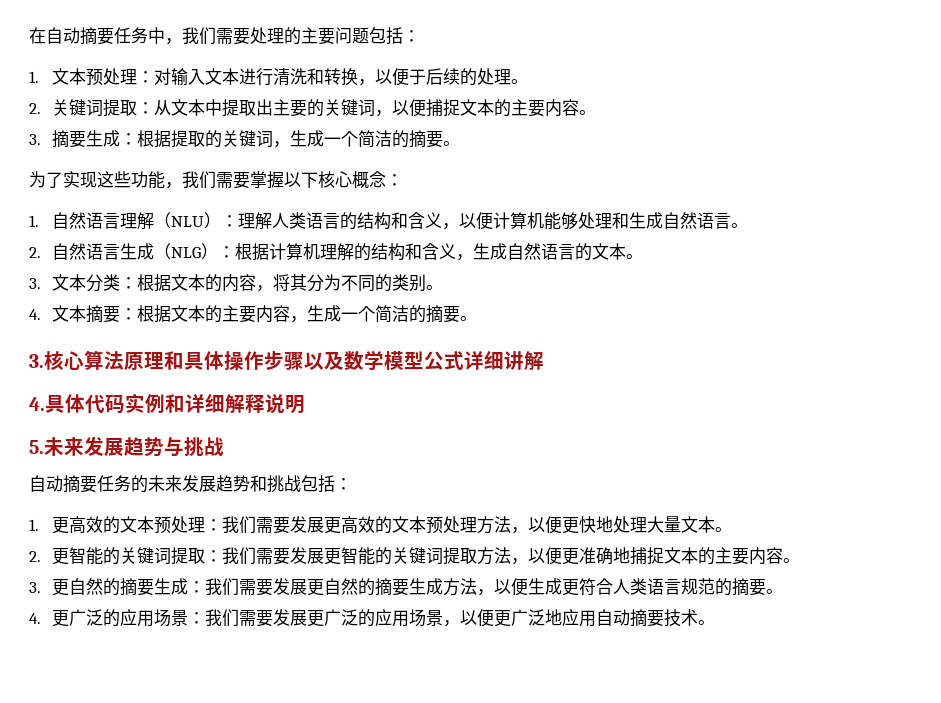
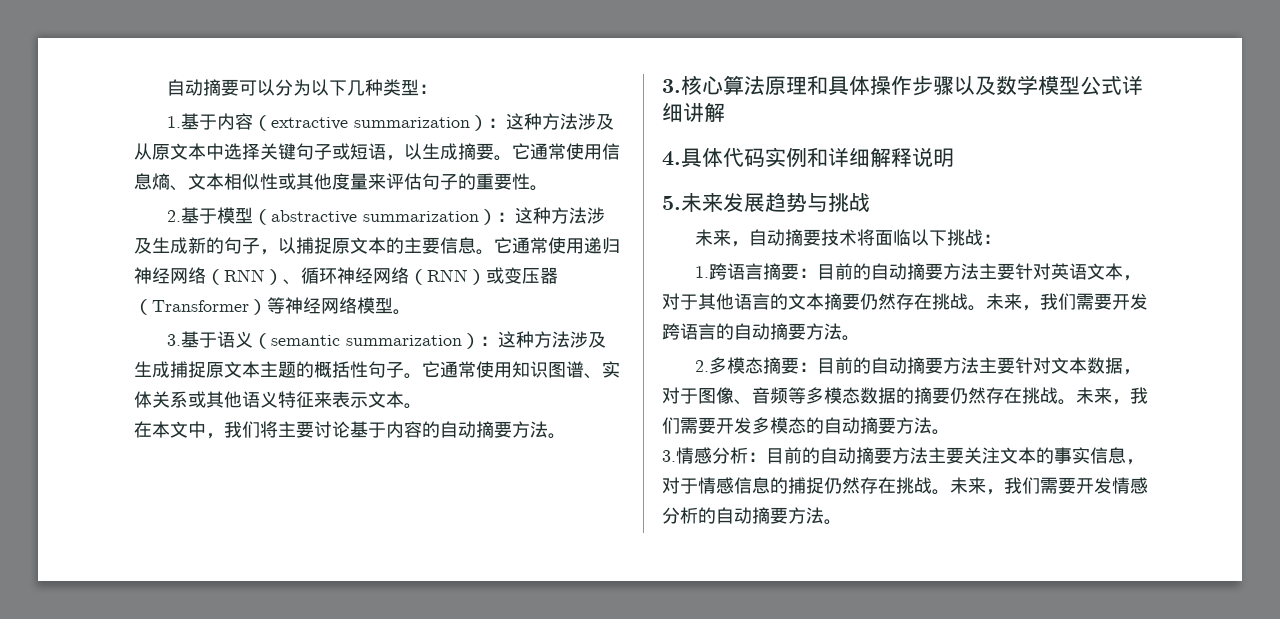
[29,27,420,45] [29,68,529,86] [29,99,597,117] [29,130,461,148] [29,171,403,189] [29,212,749,230] [29,243,644,261] [29,274,444,292] [29,305,461,323] 在自动摘要任务中，我们需要处理的主要问题包括： // 1.文本预处理：对输入文本进行清洗和转换，以便于后续的处理。 // 2.关键词提取：从文本中提取出主要的关键词，以便捕捉文本的主要内容。 // 3.摘要生成：根据提取的关键词，生成一个简洁的摘要。 // 为了实现这些功能，我们需要掌握以下核心概念： // 1.自然语言理解（NLU）：理解人类语言的结构和含义，以便计算机能够处理和生成自然语言。 // 2.自然语言生成（NLG）：根据计算机理解的结构和含义，生成自然语言的文本。 // 3.文本分类：根据文本的内容，将其分为不同的类别。 // 4.文本摘要：根据文本的主要内容，生成一个简洁的摘要 -> [167,79,438,96] [167,113,615,131] [134,143,620,161] [134,173,548,191] [167,207,606,225] [134,237,620,255] [134,267,558,285] [134,297,411,315] [167,331,607,349] [134,361,620,379] [134,391,422,409] [134,421,548,439] 自动摘要可以分为以下几种类型： // 1.基于内容（extractive summarization）：这种方法涉及从原文本中选择关键句子或短语，以生成摘要。它通常使用信息熵、文本相似性或其他度量来评估句子的重要性。 // 2.基于模型（abstractive summarization）：这种方法涉及生成新的句子，以捕捉原文本的主要信息。它通常使用递归神经网络（RNN）、循环神经网络（RNN）或变压器（Transformer）等神经网络模型。 // 3.基于语义（semantic summarization）：这种方法涉及生成捕捉原文本主题的概括性句子。它通常使用知识图谱、实体关系或其他语义特征来表示文本。 // 在本文中，我们将主要讨论基于内容的自动摘要方法
[29,475,352,493] [29,516,733,534] [29,547,801,565] [29,578,784,596] [29,609,699,627] 自动摘要任务的未来发展趋势和挑战包括： // 1.更高效的文本预处理：我们需要发展更高效的文本预处理方法，以便更快地处理大量文本。 // 2.更智能的关键词提取：我们需要发展更智能的关键词提取方法，以便更准确地捕捉文本的主要内容。 // 3.更自然的摘要生成：我们需要发展更自然的摘要生成方法，以便生成更符合人类语言规范的摘要。 // 4.更广泛的应用场景：我们需要发展更广泛的应用场景，以便更广泛地应用自动摘要技术 -> [695,229,1002,247] [695,263,1142,281] [662,293,1148,311] [662,323,860,341] [695,357,1142,375] [662,387,1148,405] [662,417,950,435] [662,447,1144,465] [662,477,1148,495] [662,507,824,524] 未来，自动摘要技术将面临以下挑战： // 1.跨语言摘要：目前的自动摘要方法主要针对英语文本，对于其他语言的文本摘要仍然存在挑战。未来，我们需要开发跨语言的自动摘要方法。 // 2.多模态摘要：目前的自动摘要方法主要针对文本数据，对于图像、音频等多模态数据的摘要仍然存在挑战。未来，我们需要开发多模态的自动摘要方法。 // 3.情感分析：目前的自动摘要方法主要关注文本的事实信息，对于情感信息的捕捉仍然存在挑战。未来，我们需要开发情感分析的自动摘要方法

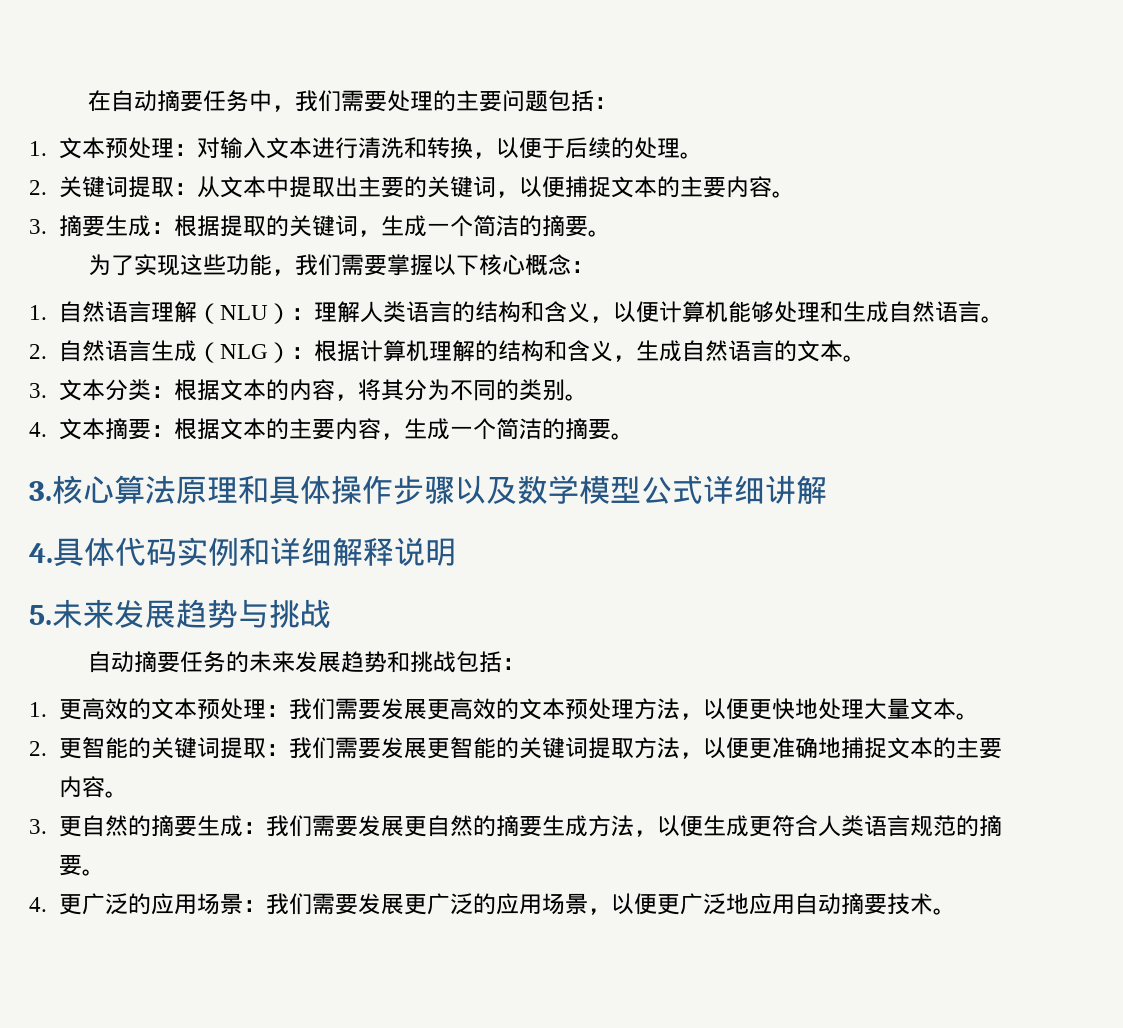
[167,79,438,96] [167,113,615,131] [134,143,620,161] [134,173,548,191] [167,207,606,225] [134,237,620,255] [134,267,558,285] [134,297,411,315] [167,331,607,349] [134,361,620,379] [134,391,422,409] [134,421,548,439] 自动摘要可以分为以下几种类型： // 1.基于内容（extractive summarization）：这种方法涉及从原文本中选择关键句子或短语，以生成摘要。它通常使用信息熵、文本相似性或其他度量来评估句子的重要性。 // 2.基于模型（abstractive summarization）：这种方法涉及生成新的句子，以捕捉原文本的主要信息。它通常使用递归神经网络（RNN）、循环神经网络（RNN）或变压器（Transformer）等神经网络模型。 // 3.基于语义（semantic summarization）：这种方法涉及生成捕捉原文本主题的概括性句子。它通常使用知识图谱、实体关系或其他语义特征来表示文本。 // 在本文中，我们将主要讨论基于内容的自动摘要方法 -> [87,90,617,112] [29,137,703,159] [29,176,795,198] [29,215,611,237] [87,254,594,276] [29,301,1004,324] [29,340,866,363] [29,379,588,401] [29,418,611,440] 在自动摘要任务中，我们需要处理的主要问题包括： // 1.文本预处理：对输入文本进行清洗和转换，以便于后续的处理。 // 2.关键词提取：从文本中提取出主要的关键词，以便捕捉文本的主要内容。 // 3.摘要生成：根据提取的关键词，生成一个简洁的摘要。 // 为了实现这些功能，我们需要掌握以下核心概念： // 1.自然语言理解（NLU）：理解人类语言的结构和含义，以便计算机能够处理和生成自然语言。 // 2.自然语言生成（NLG）：根据计算机理解的结构和含义，生成自然语言的文本。 // 3.文本分类：根据文本的内容，将其分为不同的类别。 // 4.文本摘要：根据文本的主要内容，生成一个简洁的摘要
[695,229,1002,247] [695,263,1142,281] [662,293,1148,311] [662,323,860,341] [695,357,1142,375] [662,387,1148,405] [662,417,950,435] [662,447,1144,465] [662,477,1148,495] [662,507,824,524] 未来，自动摘要技术将面临以下挑战： // 1.跨语言摘要：目前的自动摘要方法主要针对英语文本，对于其他语言的文本摘要仍然存在挑战。未来，我们需要开发跨语言的自动摘要方法。 // 2.多模态摘要：目前的自动摘要方法主要针对文本数据，对于图像、音频等多模态数据的摘要仍然存在挑战。未来，我们需要开发多模态的自动摘要方法。 // 3.情感分析：目前的自动摘要方法主要关注文本的事实信息，对于情感信息的捕捉仍然存在挑战。未来，我们需要开发情感分析的自动摘要方法 -> [87,651,525,673] [29,698,979,720] [29,737,1002,759] [58,776,128,798] [29,815,1002,837] [58,855,105,876] [29,893,933,915] 自动摘要任务的未来发展趋势和挑战包括： // 1.更高效的文本预处理：我们需要发展更高效的文本预处理方法，以便更快地处理大量文本。 // 2.更智能的关键词提取：我们需要发展更智能的关键词提取方法，以便更准确地捕捉文本的主要内容。 // 3.更自然的摘要生成：我们需要发展更自然的摘要生成方法，以便生成更符合人类语言规范的摘要。 // 4.更广泛的应用场景：我们需要发展更广泛的应用场景，以便更广泛地应用自动摘要技术

